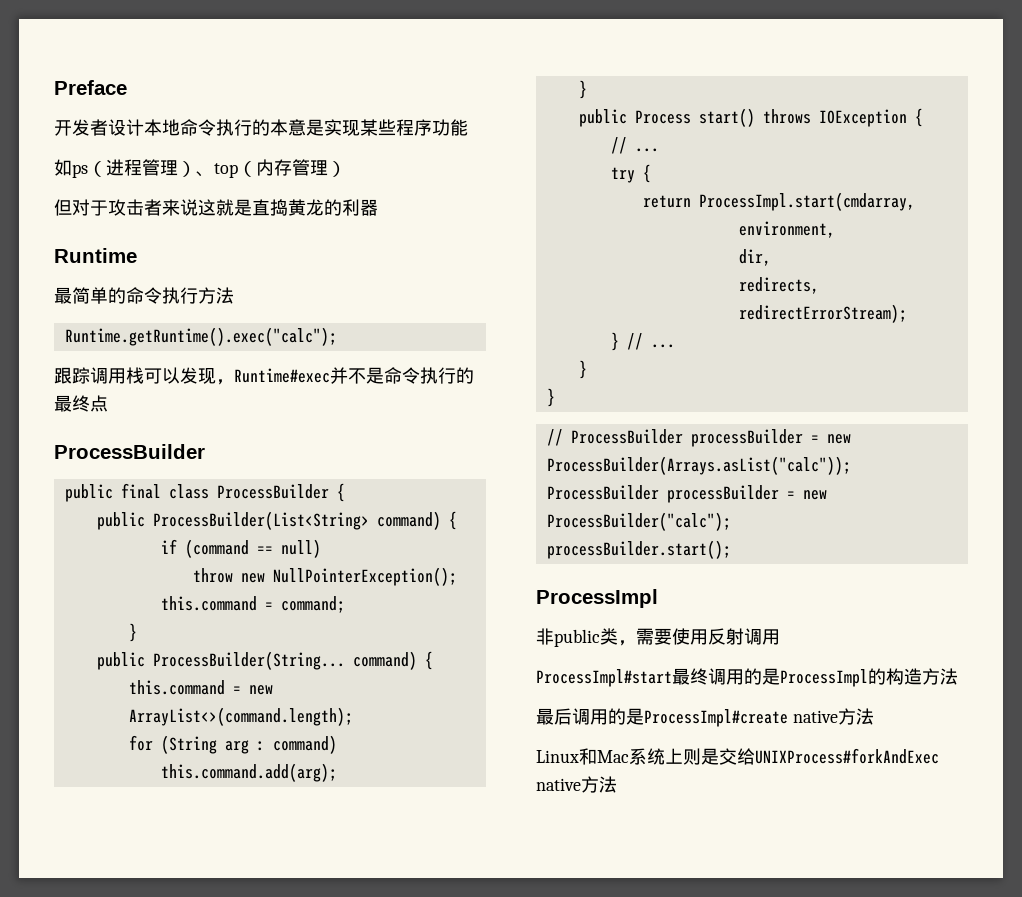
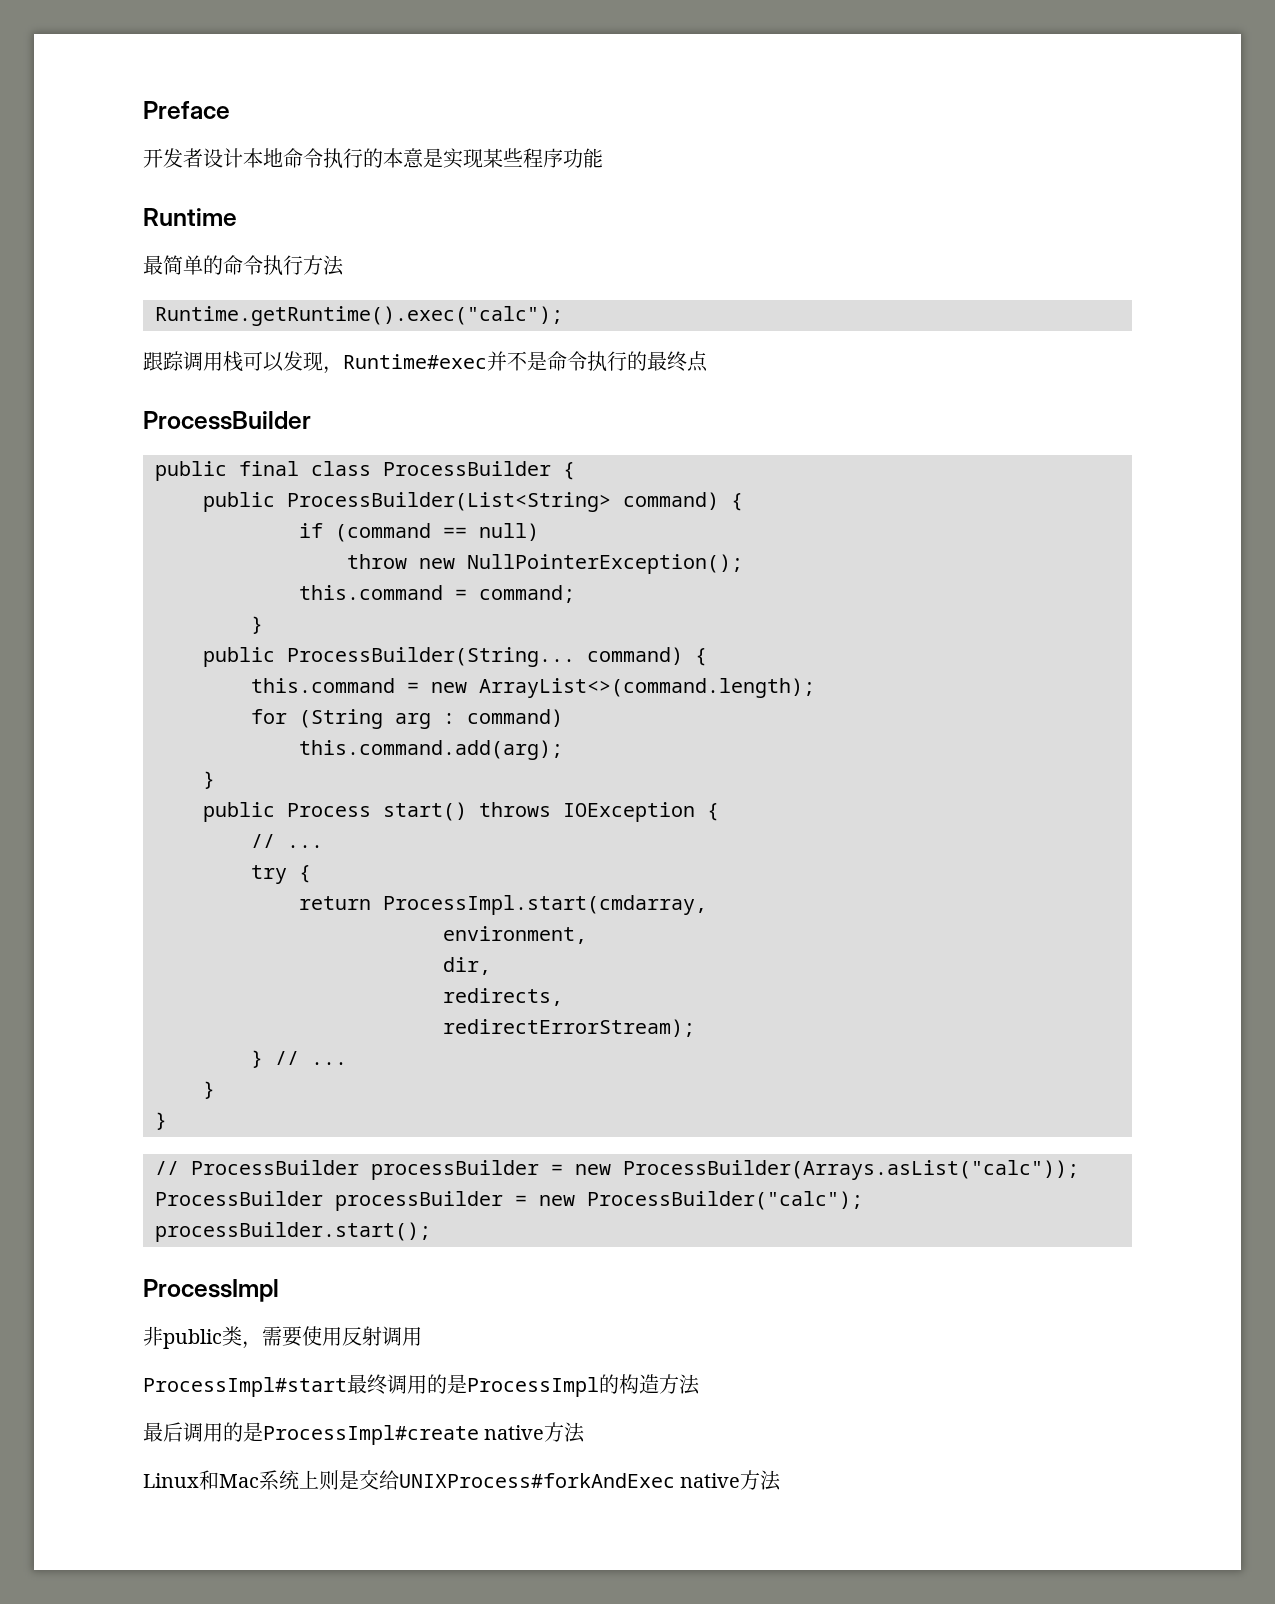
[54,159,346,178] [54,199,378,216] // 如ps（进程管理）、top（内存管理） // 但对于攻击者来说这就是直捣黄龙的利器 -> (603, 158) none

